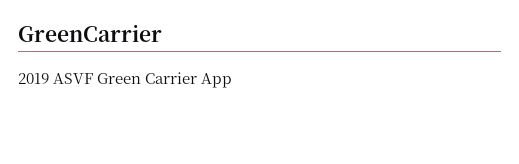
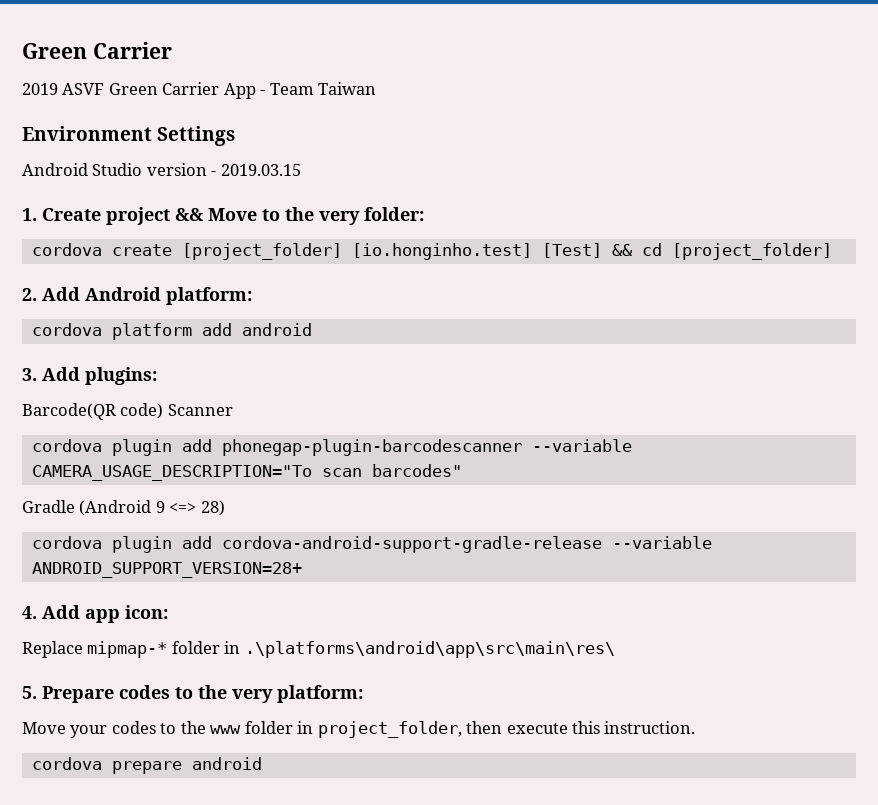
[18,24,162,42] GreenCarrier -> [22,42,172,59] Green Carrier
(233, 80) none -> [260,82,377,95] [22,126,236,146] [22,163,301,176] [22,207,424,225] [31,243,832,260] [22,287,252,305] [31,323,312,340] [22,367,157,385] [22,403,233,420] [31,439,632,456] [31,464,462,481] [22,500,225,516] [31,536,712,553] [31,562,302,578] [22,605,168,623] [22,641,615,658] [22,685,363,703] [22,721,696,738] [31,757,262,774] - Team Taiwan // Environment Settings // Android Studio version - 2019.03.15 // 1. Create project && Move to the very folder: // cordova create [project_folder] [io.honginho.test] [Test] && cd [project_folder] // 2. Add Android platform: // cordova platform add android // 3. Add plugins: // Barcode(QR code) Scanner // cordova plugin add phonegap-plugin-barcodescanner --variable CAMERA_USAGE_DESCRIPTION="To scan barcodes" // Gradle (Android 9 <=> 28) // cordova plugin add cordova-android-support-gradle-release --variable ANDROID_SUPPORT_VERSION=28+ // 4. Add app icon: // Replace mipmap-* folder in .\platforms\android\app\src\main\res\ // 5. Prepare codes to the very platform: // Move your codes to the www folder in project_folder, then execute this instruction. // cordova prepare android

